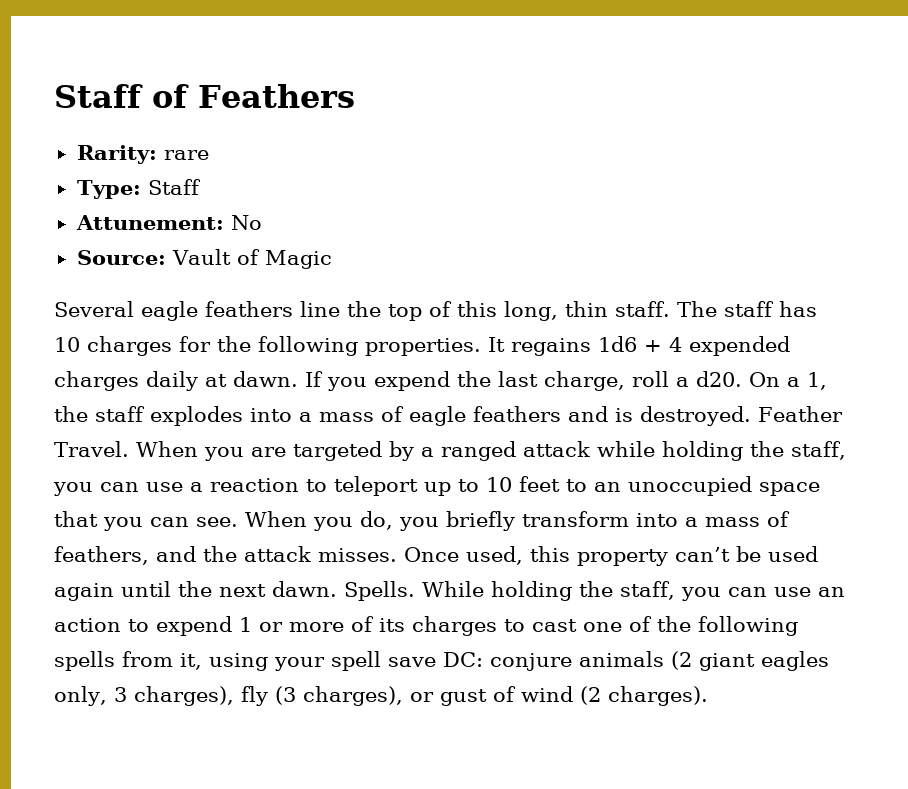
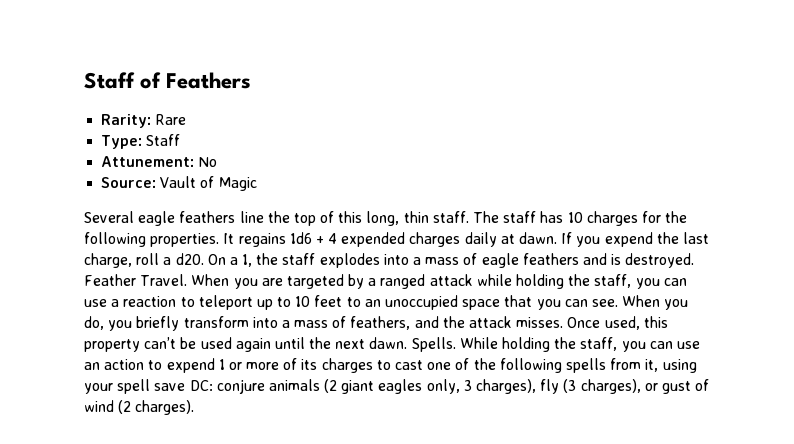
[163,150,209,160] rare -> [155,114,187,125] Rare

